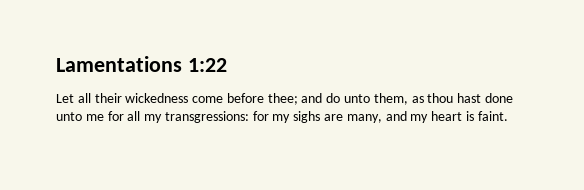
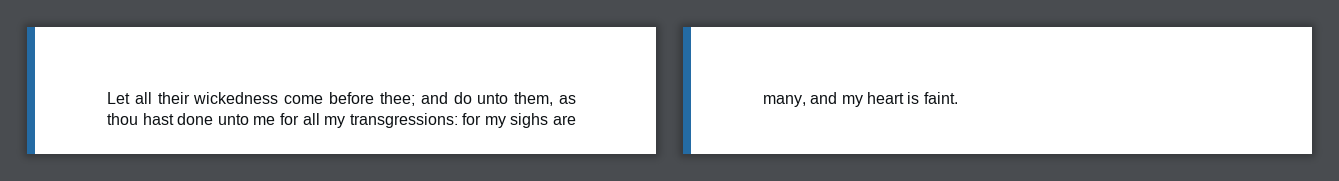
[56,56,227,72] Lamentations 1:22 // -> (107, 98) none

